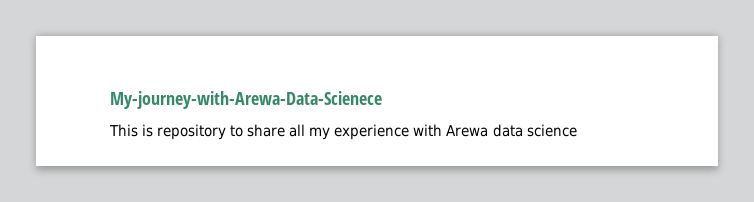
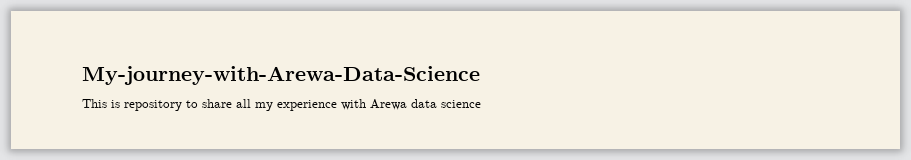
[110,91,382,109] My-journey-with-Arewa-Data-Scienece -> [82,66,480,85] My-journey-with-Arewa-Data-Science

